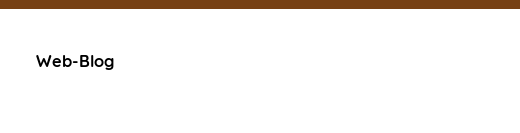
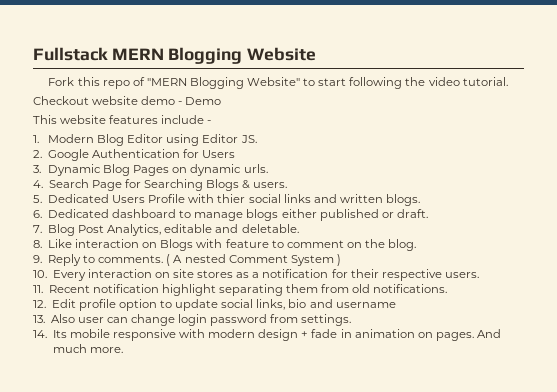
[36,55,114,70] Web-Blog -> [33,47,317,64] [48,77,508,89] [33,96,222,105] [33,115,212,124] [33,134,257,146] [33,149,236,161] [33,164,268,176] [33,179,288,191] [33,194,420,206] [33,209,428,221] [33,224,299,236] [33,239,417,251] [33,254,341,266] [33,269,479,281] [33,284,448,296] [33,299,396,311] [33,314,352,326] [33,329,502,341] [52,344,123,353] Fullstack MERN Blogging Website // Fork this repo of "MERN Blogging Website" to start following the video tutorial. // Checkout website demo - Demo // This website features include - // 1. Modern Blog Editor using Editor JS. // 2. Google Authentication for Users // 3. Dynamic Blog Pages on dynamic urls. // 4. Search Page for Searching Blogs & users. // 5. Dedicated Users Profile with thier social links and written blogs. // 6. Dedicated dashboard to manage blogs either published or draft. // 7. Blog Post Analytics, editable and deletable. // 8. Like interaction on Blogs with feature to comment on the blog. // 9. Reply to comments. ( A nested Comment System ) // 10. Every interaction on site stores as a notification for their respective users. // 11. Recent notification highlight separating them from old notifications. // 12. Edit profile option to update social links, bio and username // 13. Also user can change login password from settings. // 14. Its mobile responsive with modern design + fade in animation on pages. And much more.

